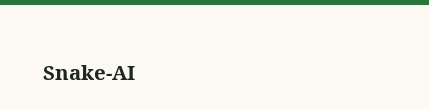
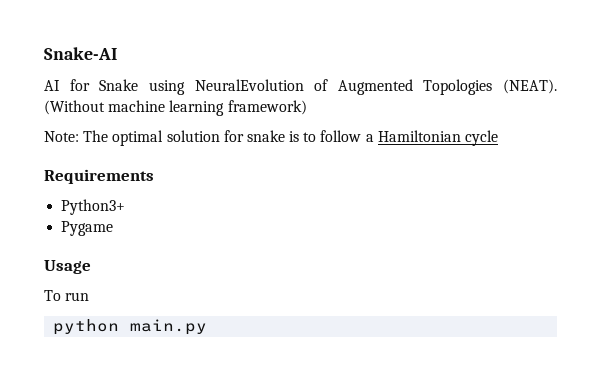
(135, 72) none -> [44,79,557,95] [44,100,307,116] [44,130,499,146] [44,169,154,184] [61,199,126,215] [61,221,114,236] [44,260,91,274] [44,290,90,301] [53,319,208,335] // AI for Snake using NeuralEvolution of Augmented Topologies (NEAT). (Without machine learning framework) // Note: The optimal solution for snake is to follow a Hamiltonian cycle // Requirements // Python3+ // Pygame // Usage // To run // python main.py

